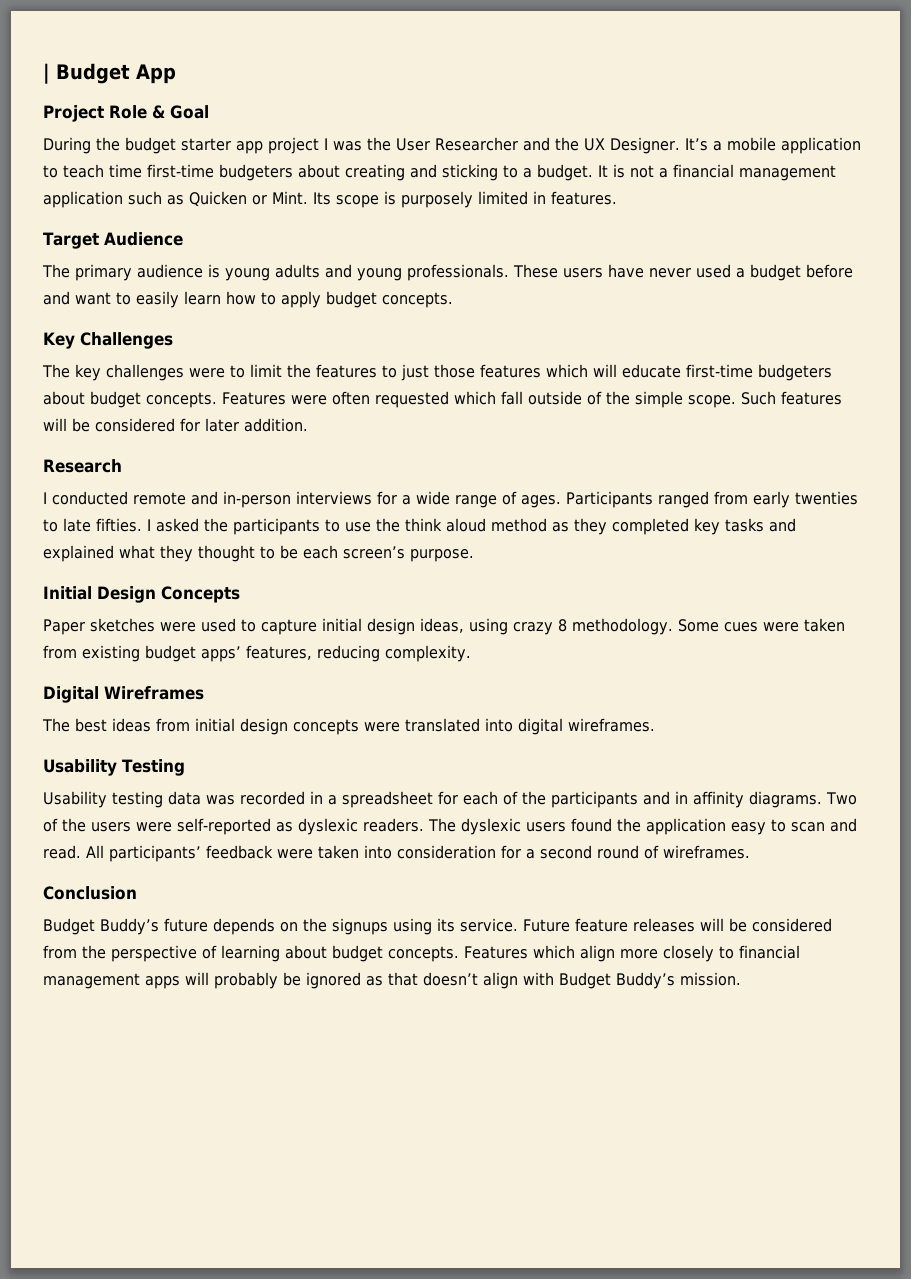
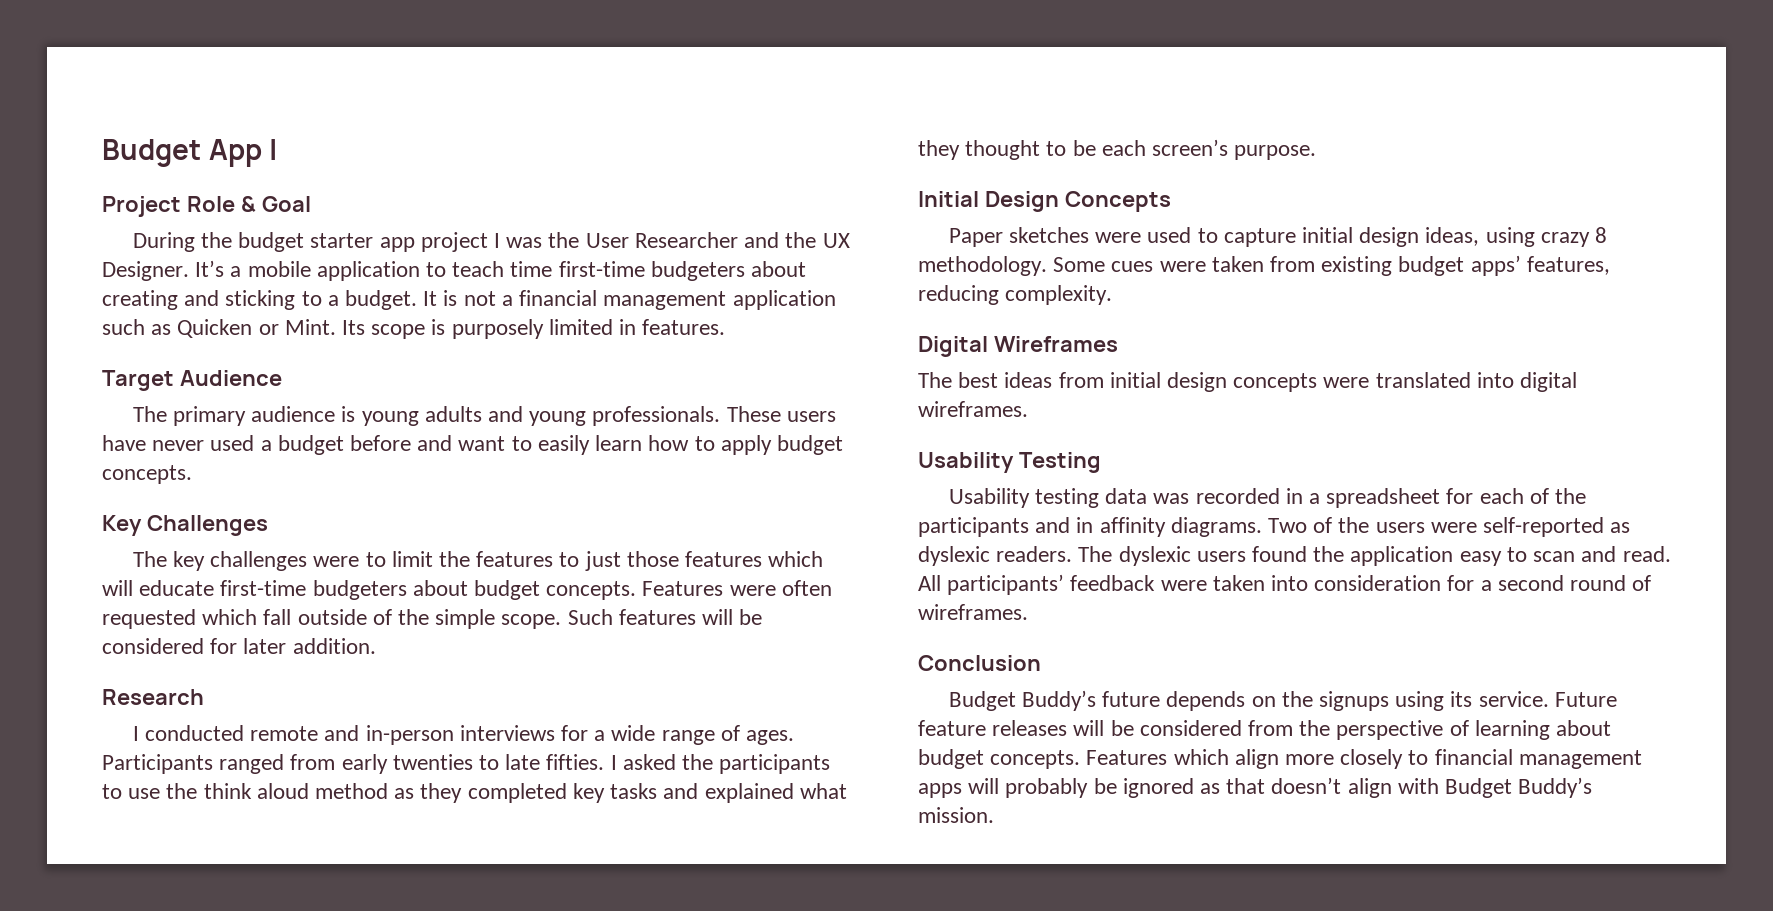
[43,63,50,84] | -> (102, 153) none
(176, 74) none -> [269,139,278,160] |

